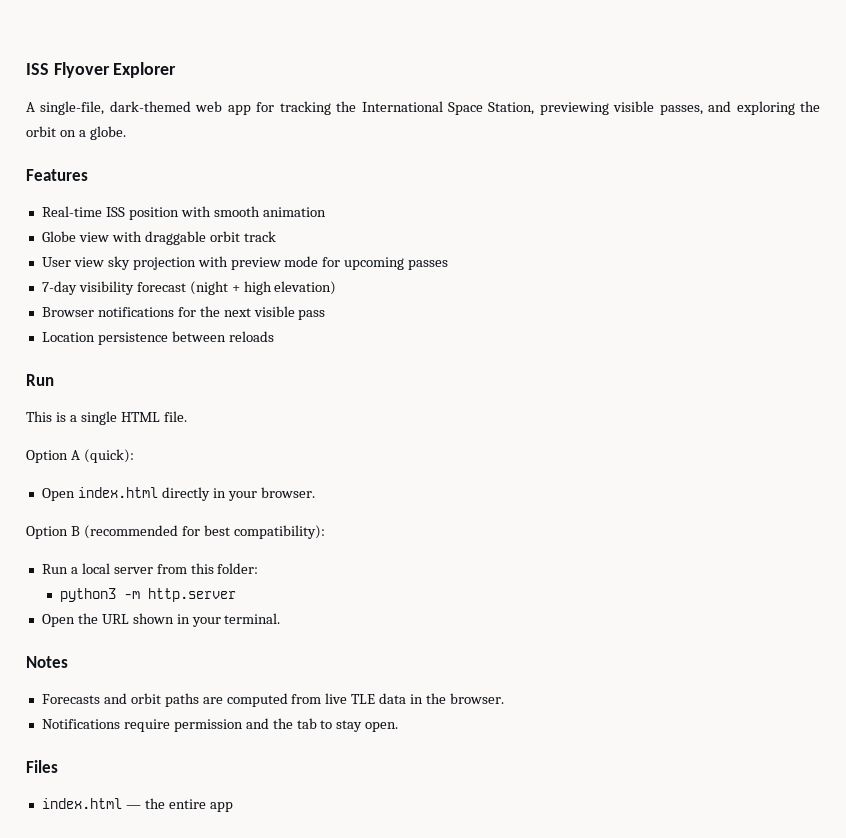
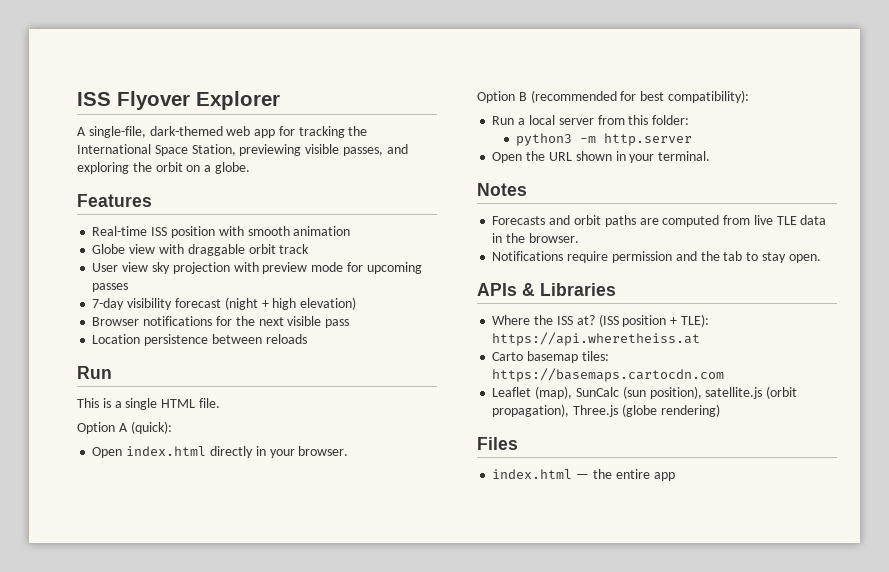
(399, 727) none -> [477,283,616,296] [492,314,709,327] [492,332,701,346] [492,351,609,363] [492,368,725,382] [492,386,798,399] [492,404,720,417] // APIs & Libraries // Where the ISS at? (ISS position + TLE): https://api.wheretheiss.at // Carto basemap tiles: https://basemaps.cartocdn.com // Leaflet (map), SunCalc (sun position), satellite.js (orbit propagation), Three.js (globe rendering)

